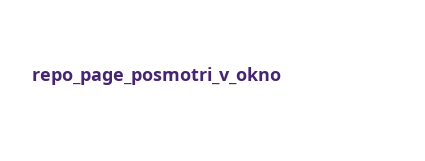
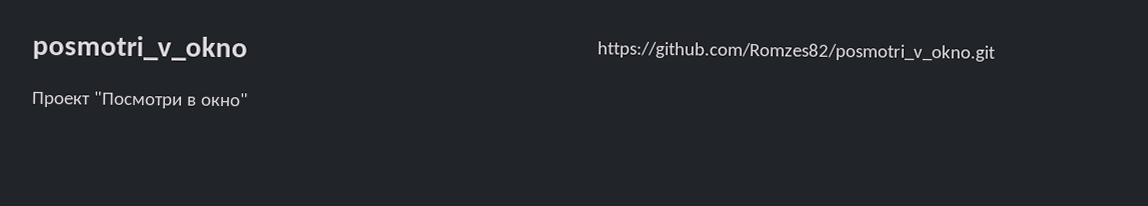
[32,67,281,85] repo_page_posmotri_v_okno -> [32,34,248,62] [31,91,249,109] [597,41,996,62] posmotri_v_okno // Проект "Посмотри в окно" https://github.com/Romzes82/posmotri_v_okno.git

